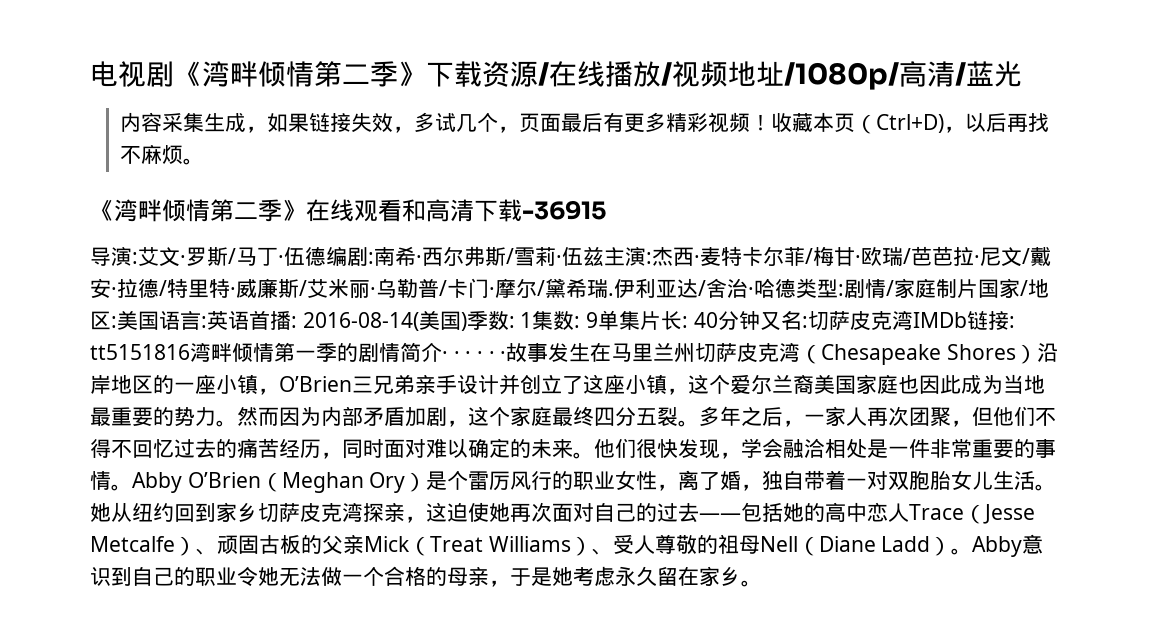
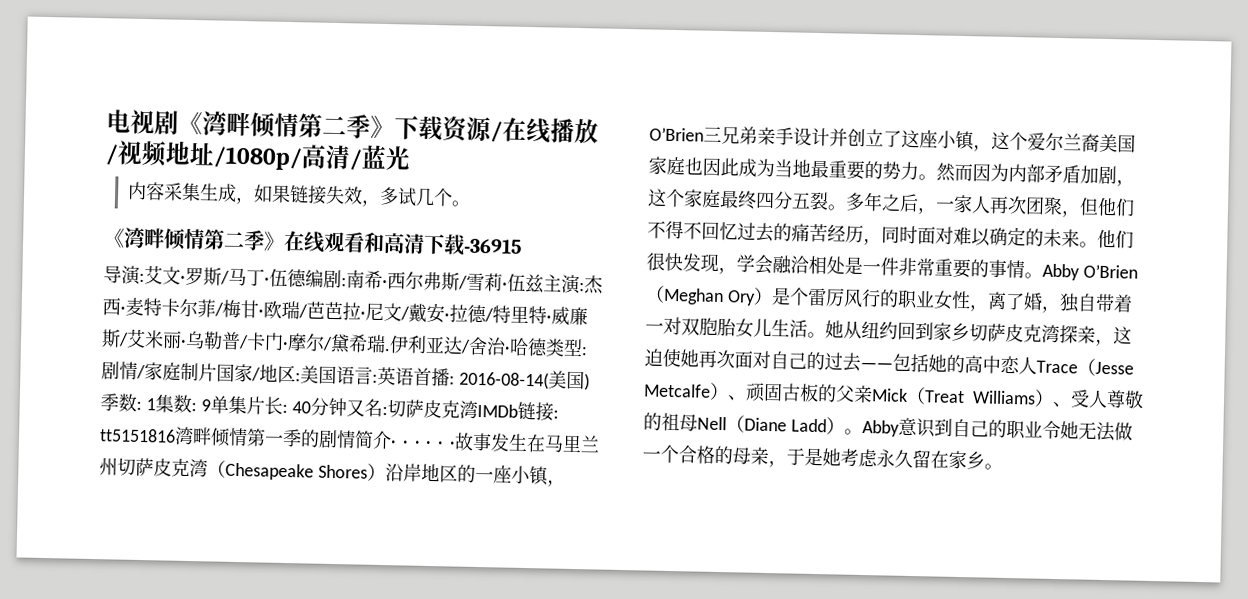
[498,112,1050,134] [120,144,184,164] ，页面最后有更多精彩视频！收藏本页（Ctrl+D)，以后再找不麻烦 -> (453, 197) none

